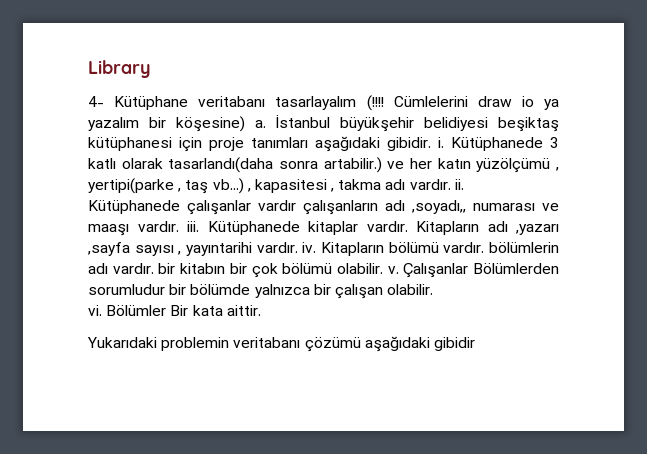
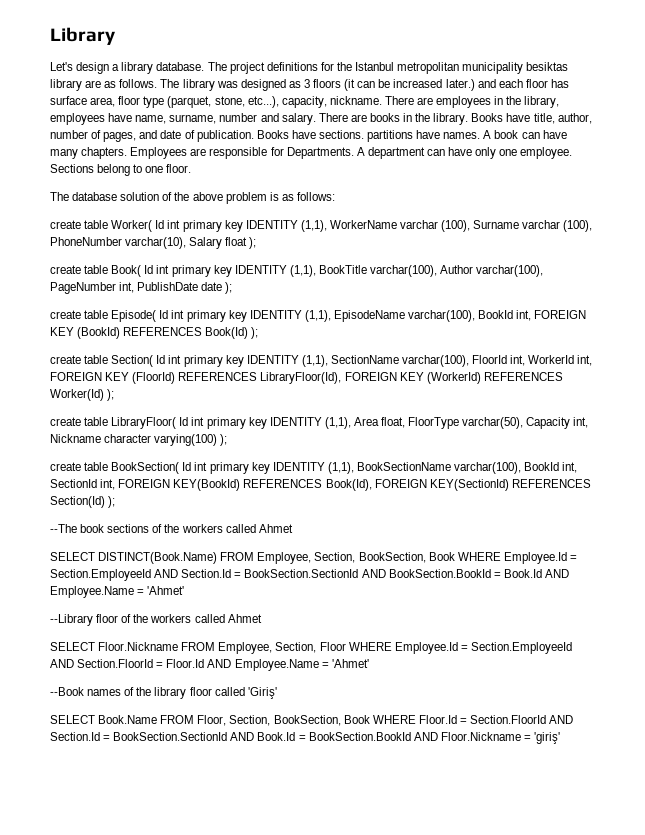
[88,95,559,111] [88,114,559,132] [88,136,559,152] [88,157,559,173] [88,178,464,194] [88,200,559,215] [88,221,559,236] [87,242,559,256] [88,263,559,278] [88,284,434,299] [88,305,261,316] [87,336,475,352] 4- Kütüphane veritabanı tasarlayalım (!!!! Cümlelerini draw io ya yazalım bir köşesine) a. İstanbul büyükşehir belidiyesi beşiktaş kütüphanesi için proje tanımları aşağıdaki gibidir. i. Kütüphanede 3 katlı olarak tasarlandı(daha sonra artabilir.) ve her katın yüzölçümü , yertipi(parke , taş vb...) , kapasitesi , takma adı vardır. ii. Kütüphanede çalışanlar vardır çalışanların adı ,soyadı,, numarası ve maaşı vardır. iii. Kütüphanede kitaplar vardır. Kitapların adı ,yazarı ,sayfa sayısı , yayıntarihi vardır. iv. Kitapların bölümü vardır. bölümlerin adı vardır. bir kitabın bir çok bölümü olabilir. v. Çalışanlar Bölümlerden sorumludur bir bölümde yalnızca bir çalışan olabilir. // vi. Bölümler Bir kata aittir. // Yukarıdaki problemin veritabanı çözümü aşağıdaki gibidir -> [50,62,569,74] [50,79,569,91] [50,96,560,108] [50,113,592,125] [50,130,567,142] [50,147,573,159] [50,164,192,176] [50,192,335,204] [50,220,593,232] [50,237,257,249] [50,265,544,277] [50,282,233,294] [50,310,587,322] [50,327,259,339] [50,355,593,367] [50,372,563,384] [50,389,115,401] [50,417,589,429] [50,434,228,446] [50,462,578,474] [50,479,591,491] [50,496,116,508] [50,524,293,533] [50,552,577,564] [50,569,569,581] [50,586,185,598] [50,614,262,626] [50,642,572,654] [50,659,369,671] [50,687,277,699] [50,715,574,726] [50,732,561,744] Let's design a library database. The project definitions for the Istanbul metropolitan municipality besiktas library are as follows. The library was designed as 3 floors (it can be increased later.) and each floor has surface area, floor type (parquet, stone, etc...), capacity, nickname. There are employees in the library, employees have name, surname, number and salary. There are books in the library. Books have title, author, number of pages, and date of publication. Books have sections. partitions have names. A book can have many chapters. Employees are responsible for Departments. A department can have only one employee. Sections belong to one floor. // The database solution of the above problem is as follows: // create table Worker( Id int primary key IDENTITY (1,1), WorkerName varchar (100), Surname varchar (100), PhoneNumber varchar(10), Salary float ); // create table Book( Id int primary key IDENTITY (1,1), BookTitle varchar(100), Author varchar(100), PageNumber int, PublishDate date ); // create table Episode( Id int primary key IDENTITY (1,1), EpisodeName varchar(100), BookId int, FOREIGN KEY (BookId) REFERENCES Book(Id) ); // create table Section( Id int primary key IDENTITY (1,1), SectionName varchar(100), FloorId int, WorkerId int, FOREIGN KEY (FloorId) REFERENCES LibraryFloor(Id), FOREIGN KEY (WorkerId) REFERENCES Worker(Id) ); // create table LibraryFloor( Id int primary key IDENTITY (1,1), Area float, FloorType varchar(50), Capacity int, Nickname character varying(100) ); // create table BookSection( Id int primary key IDENTITY (1,1), BookSectionName varchar(100), BookId int, SectionId int, FOREIGN KEY(BookId) REFERENCES Book(Id), FOREIGN KEY(SectionId) REFERENCES Section(Id) ); // --The book sections of the workers called Ahmet // SELECT DISTINCT(Book.Name) FROM Employee, Section, BookSection, Book WHERE Employee.Id = Section.EmployeeId AND Section.Id = BookSection.SectionId AND BookSection.BookId = Book.Id AND Employee.Name = 'Ahmet' // --Library floor of the workers called Ahmet // SELECT Floor.Nickname FROM Employee, Section, Floor WHERE Employee.Id = Section.EmployeeId AND Section.FloorId = Floor.Id AND Employee.Name = 'Ahmet' // --Book names of the library floor called 'Giriş' // SELECT Book.Name FROM Floor, Section, BookSection, Book WHERE Floor.Id = Section.FloorId AND Section.Id = BookSection.SectionId AND Book.Id = BookSection.BookId AND Floor.Nickname = 'giriş'

